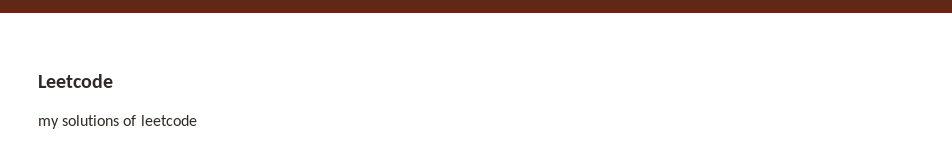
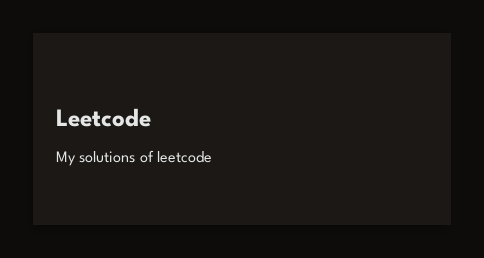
[38,118,59,129] my -> [56,151,76,166] My

